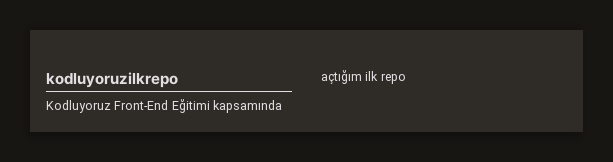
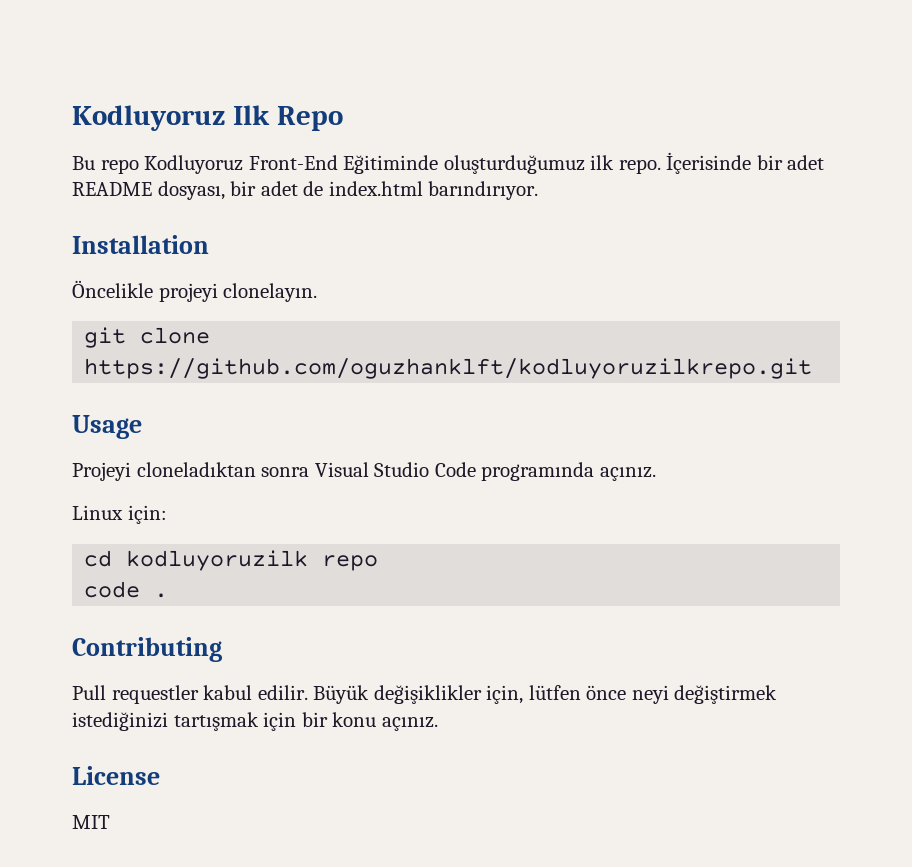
[46,72,178,88] [46,99,283,113] [321,70,406,84] kodluyoruzilkrepo // Kodluyoruz Front-End Eğitimi kapsamında açtığım ilk repo -> [72,105,343,131] [72,152,825,174] [72,181,539,200] [72,235,209,254] [72,280,318,302] [84,327,211,348] [84,358,813,379] [72,415,142,439] [72,462,656,481] [72,505,167,524] [84,550,379,571] [84,581,169,598] [72,637,222,662] [72,685,778,704] [72,712,438,731] [72,766,160,785] [72,815,110,829] Kodluyoruz Ilk Repo // Bu repo Kodluyoruz Front-End Eğitiminde oluşturduğumuz ilk repo. İçerisinde bir adet README dosyası, bir adet de index.html barındırıyor. // Installation // Öncelikle projeyi clonelayın. // git clone https://github.com/oguzhanklft/kodluyoruzilkrepo.git // Usage // Projeyi cloneladıktan sonra Visual Studio Code programında açınız. // Linux için: // cd kodluyoruzilk repo // code . // Contributing // Pull requestler kabul edilir. Büyük değişiklikler için, lütfen önce neyi değiştirmek istediğinizi tartışmak için bir konu açınız. // License // MIT

